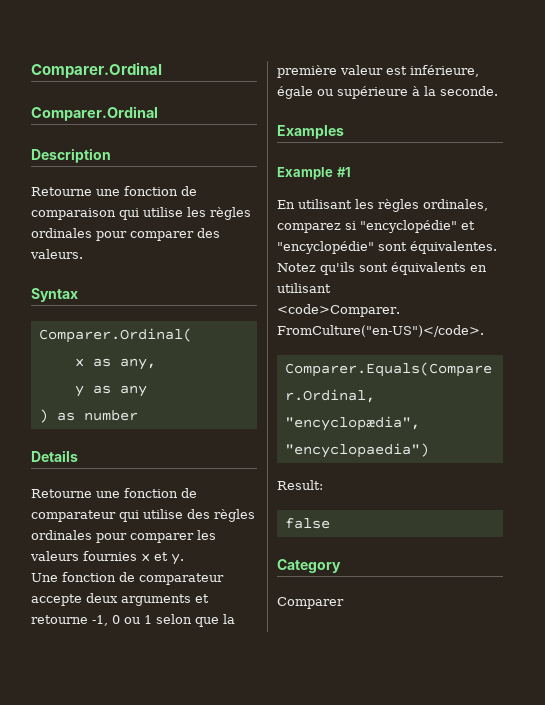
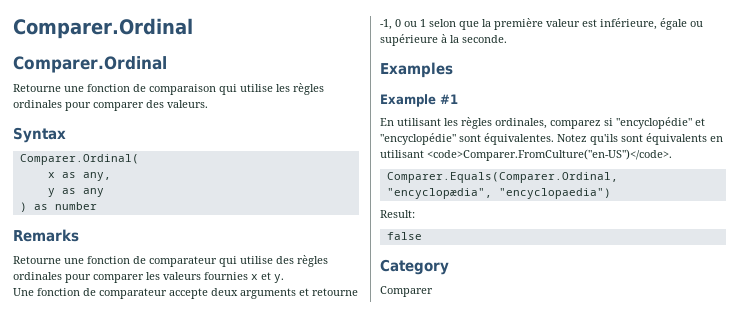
[31,148,111,163] // Description -> (167, 64) none
[31,450,78,462] Details -> [13,229,79,242] Remarks

